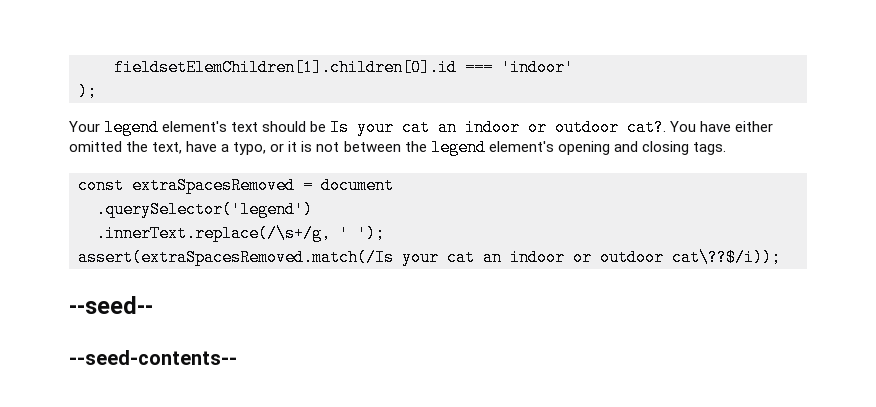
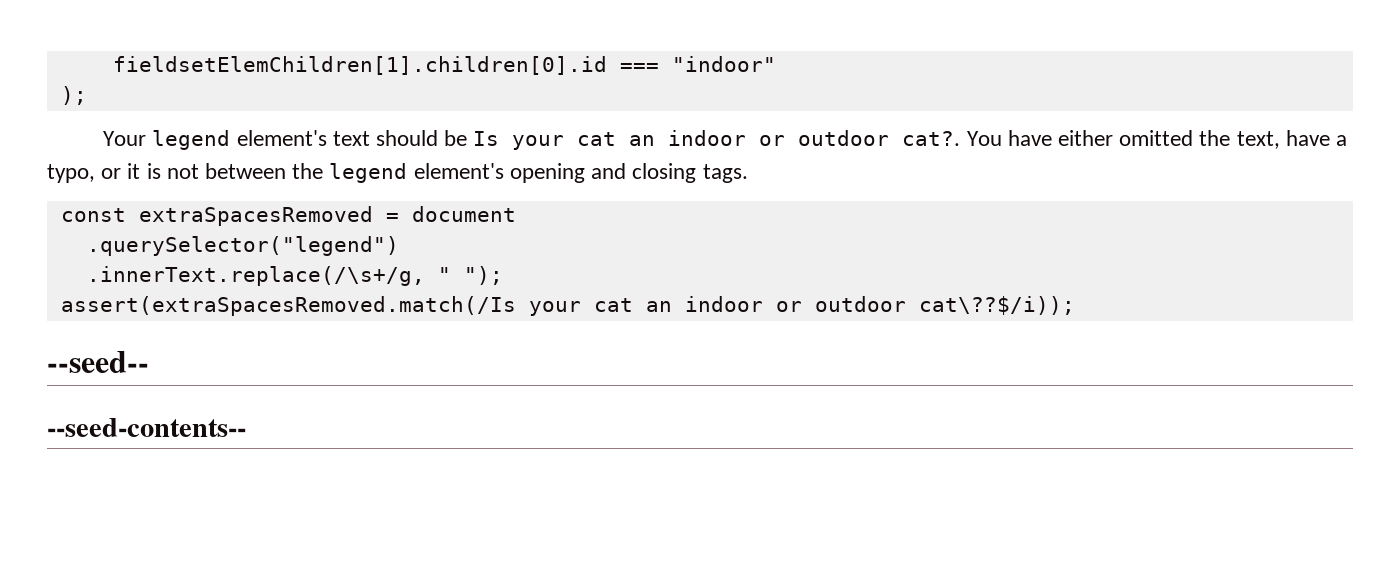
[501,59,574,76] 'indoor' -> [671,56,776,72] "indoor"
[96,201,313,218] .querySelector('legend') -> [86,236,399,256] .querySelector("legend")
[339,225,385,242] ' '); -> [437,266,503,285] " ");

